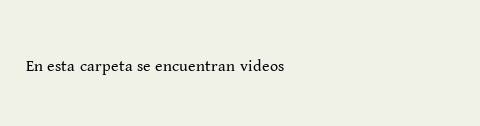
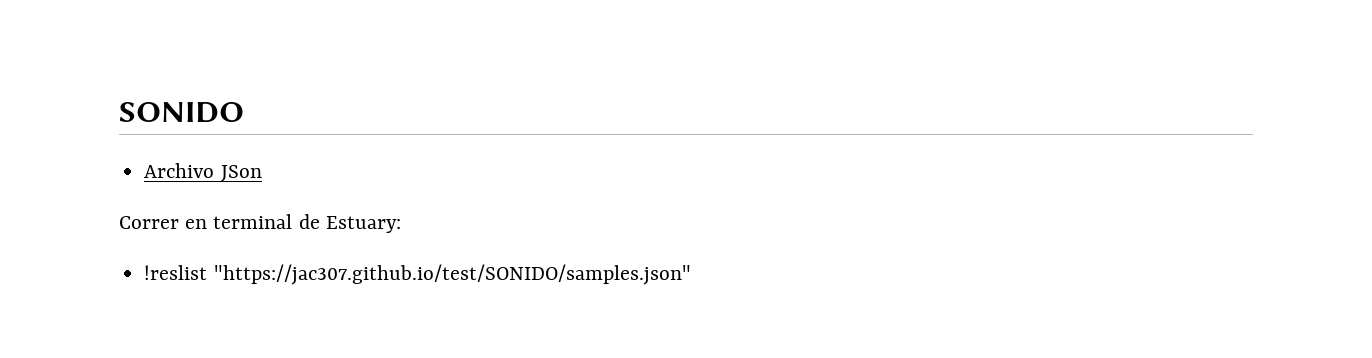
[26,59,284,75] En esta carpeta se encuentran videos -> [119,102,244,123] [144,163,262,182] [119,214,401,233] [144,264,691,285] SONIDO // Archivo JSon // Correr en terminal de Estuary: // !reslist "https://jac307.github.io/test/SONIDO/samples.json"

